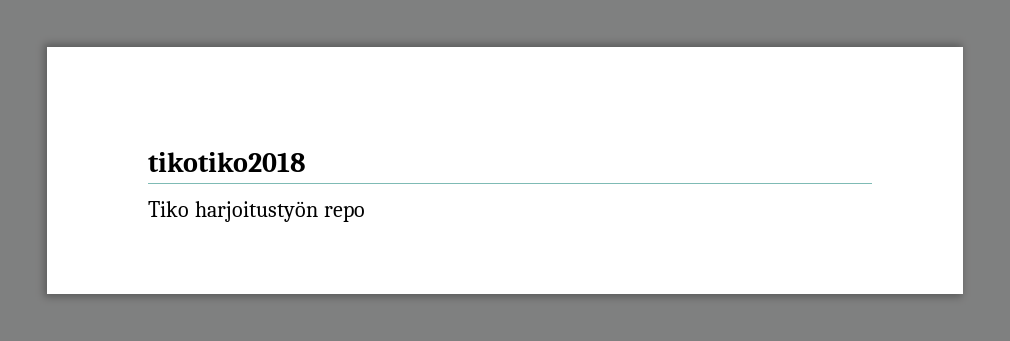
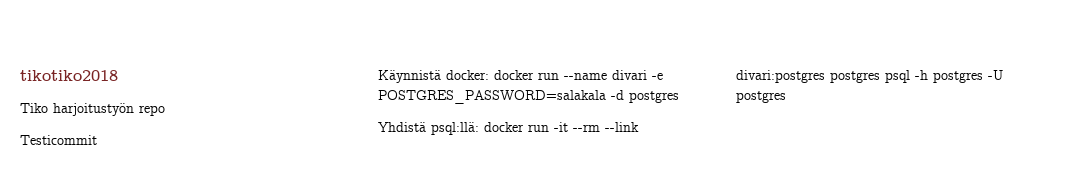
(365, 213) none -> [20,135,97,145] [378,70,663,83] [378,90,679,104] [378,122,639,135] [736,70,1003,83] [736,91,786,103] // Testicommit // Käynnistä docker: docker run --name divari -e POSTGRES_PASSWORD=salakala -d postgres // Yhdistä psql:llä: docker run -it --rm --link divari:postgres postgres psql -h postgres -U postgres

